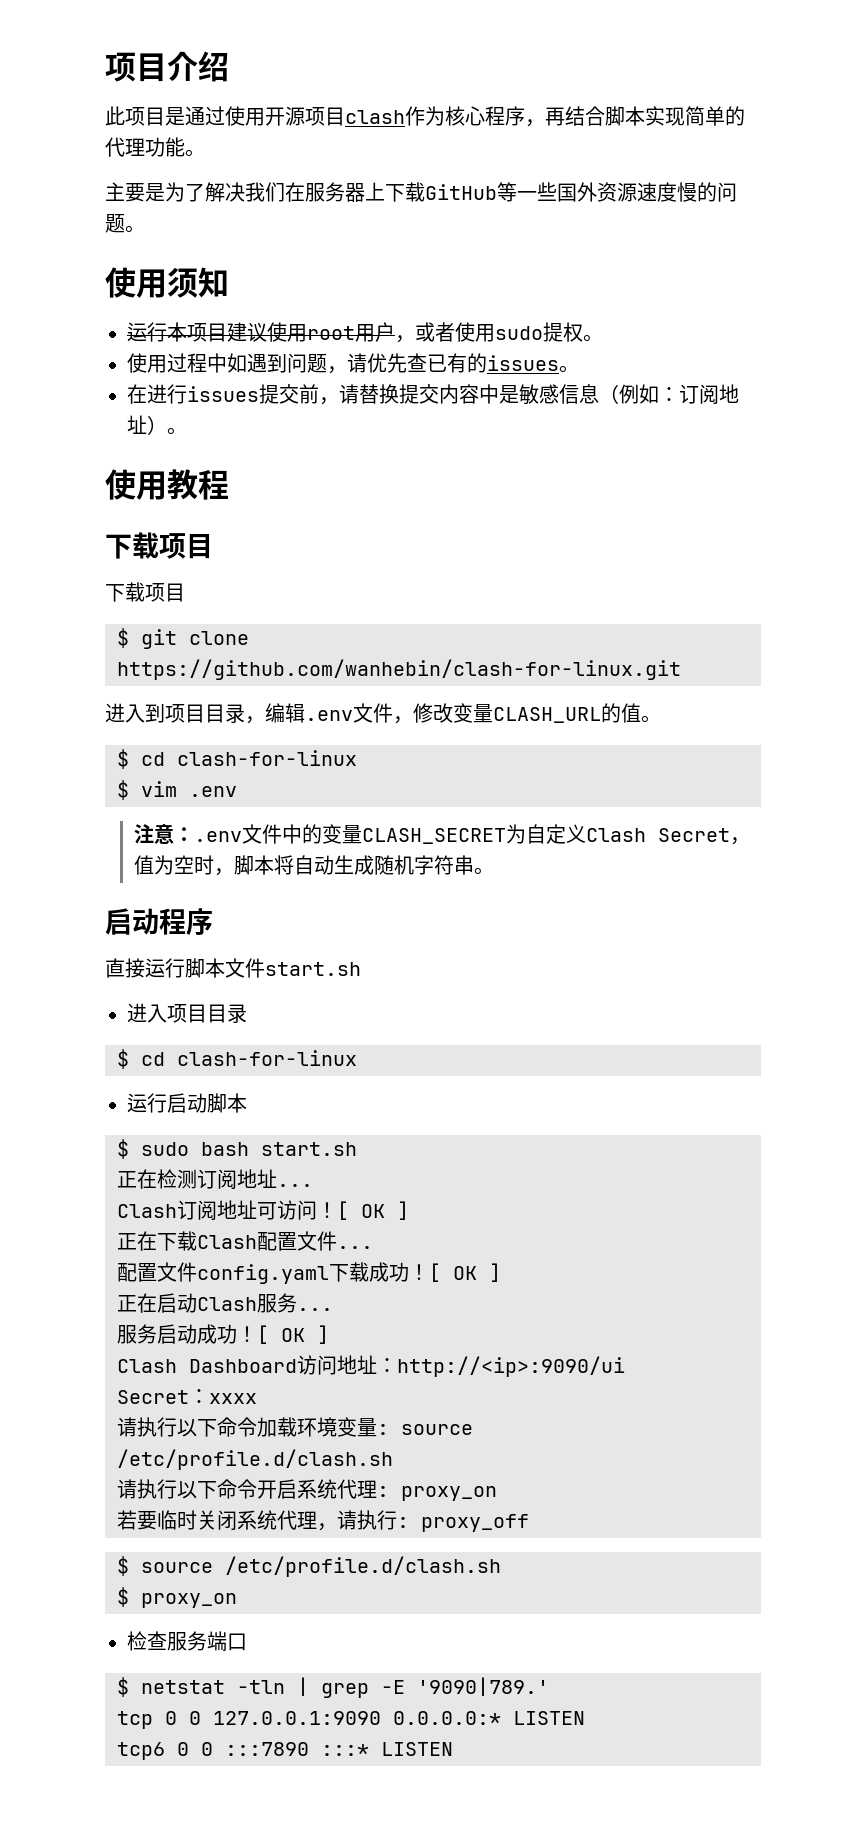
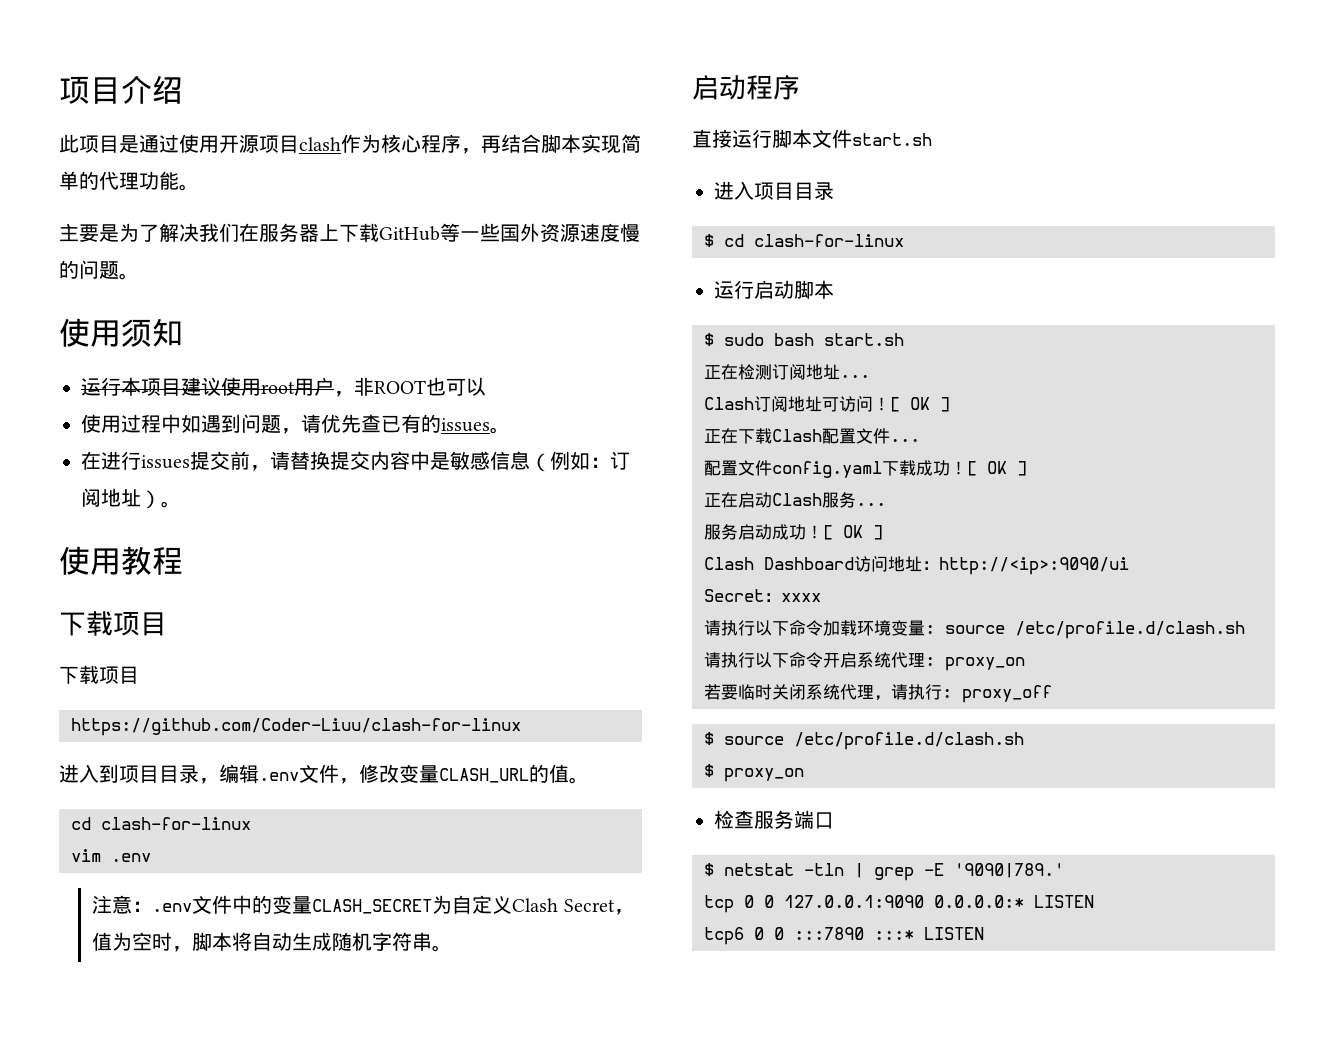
[415,322,603,342] 或者使用sudo提权。 -> [354,377,486,396] 非ROOT也可以
[117,628,249,649] [117,659,681,680] $ git clone https://github.com/wanhebin/clash-for-linux.git -> [71,718,521,736] https://github.com/Coder-Liuu/clash-for-linux
[117,749,357,769] [117,780,129,800] $ cd clash-for-linux // $ -> [71,817,251,830] cd clash-for-linux //

